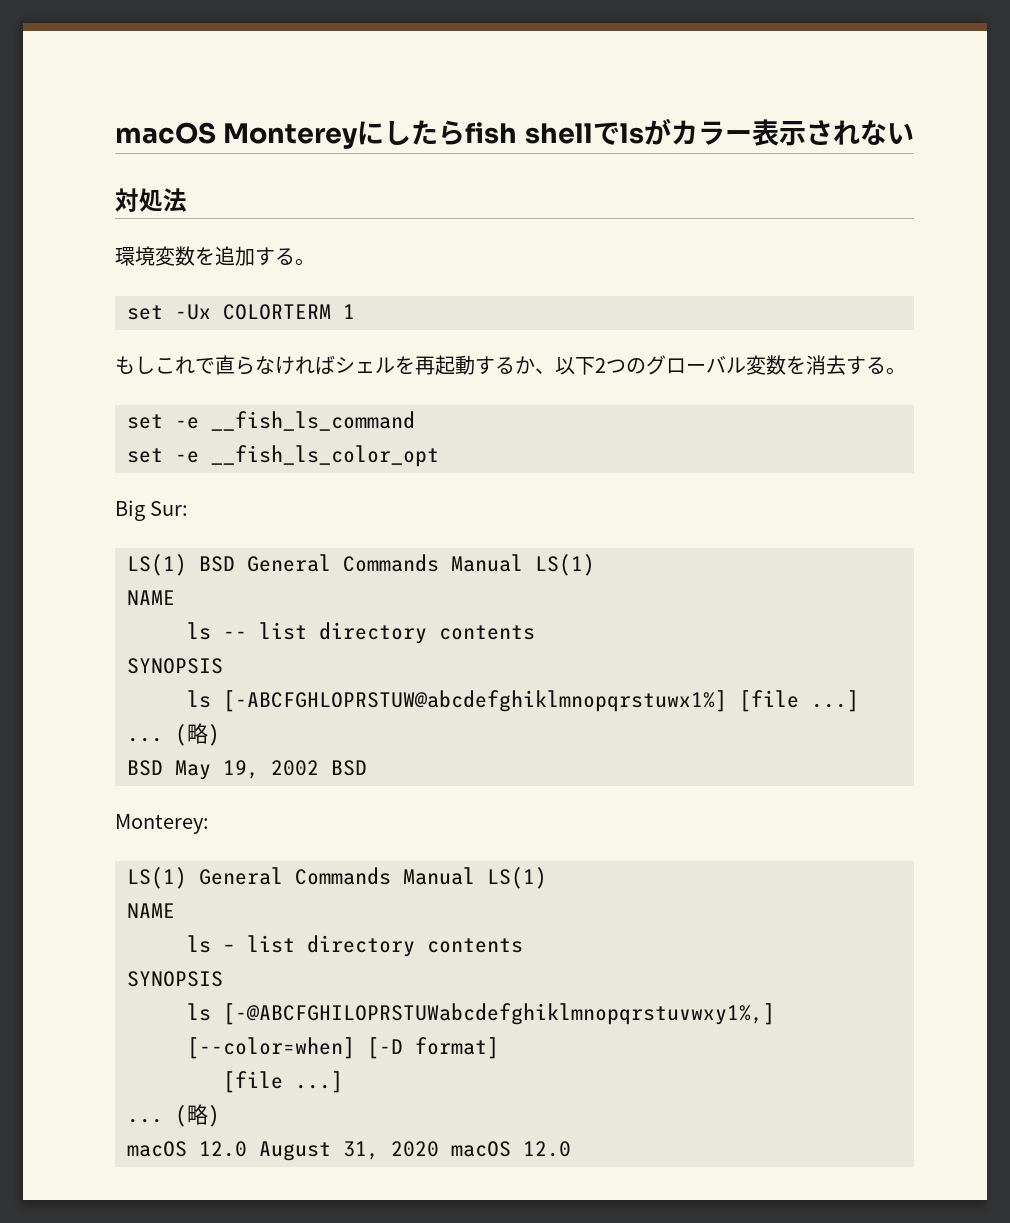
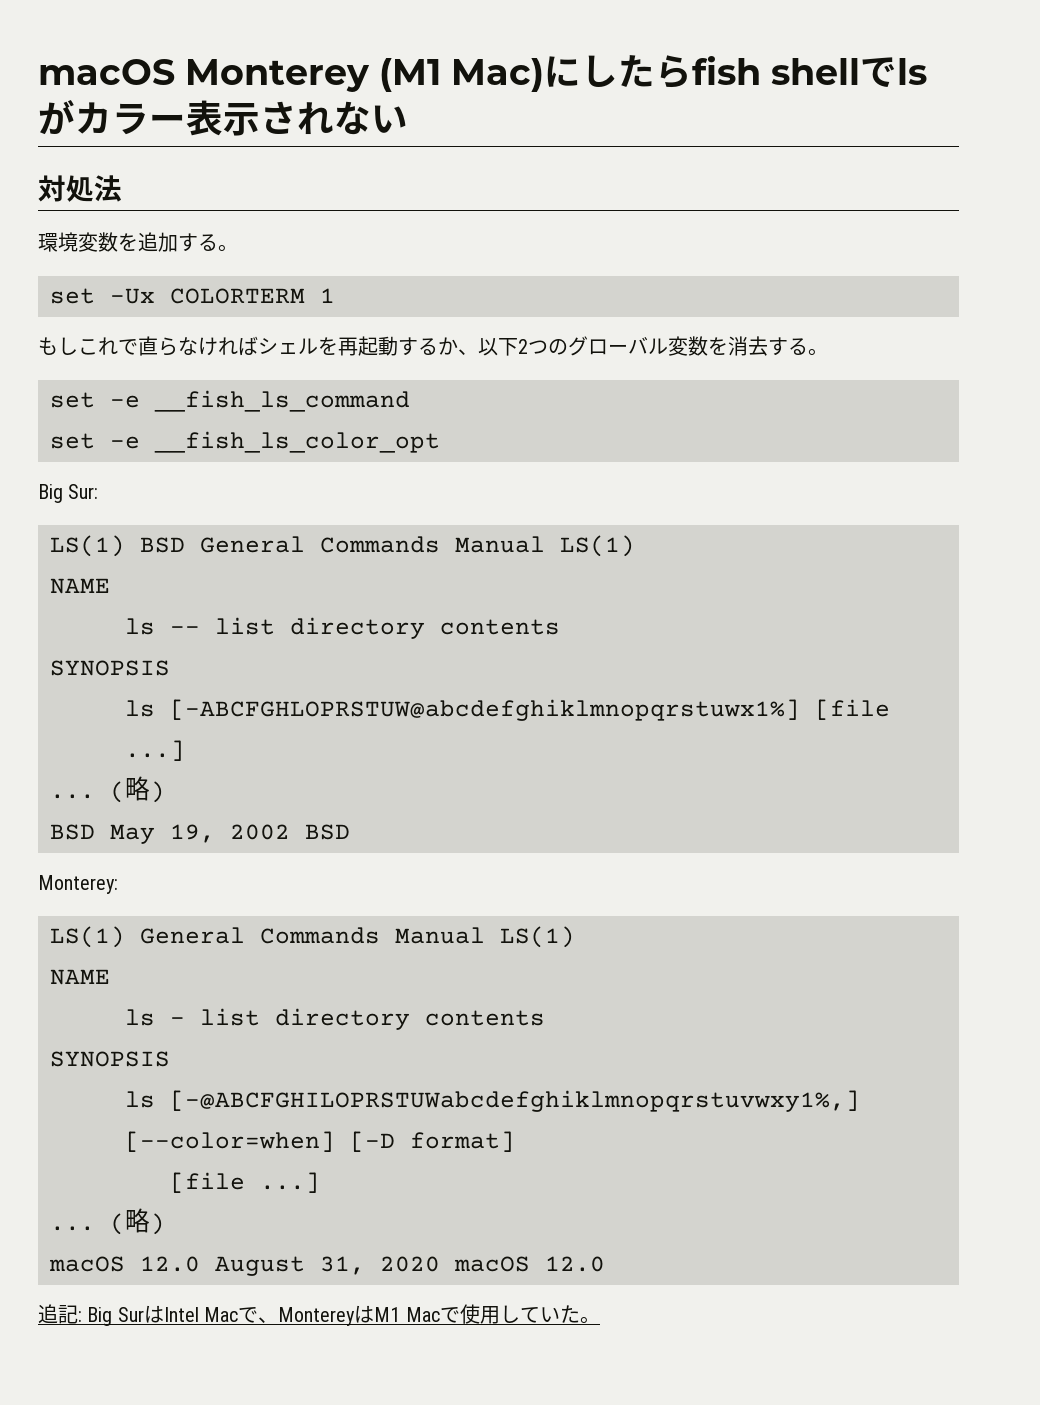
(359, 136) none -> [379,58,544,92] (M1 Mac)
(571, 1149) none -> [38,1304,600,1326] // 追記: Big SurはIntel Macで、MontereyはM1 Macで使用していた。

